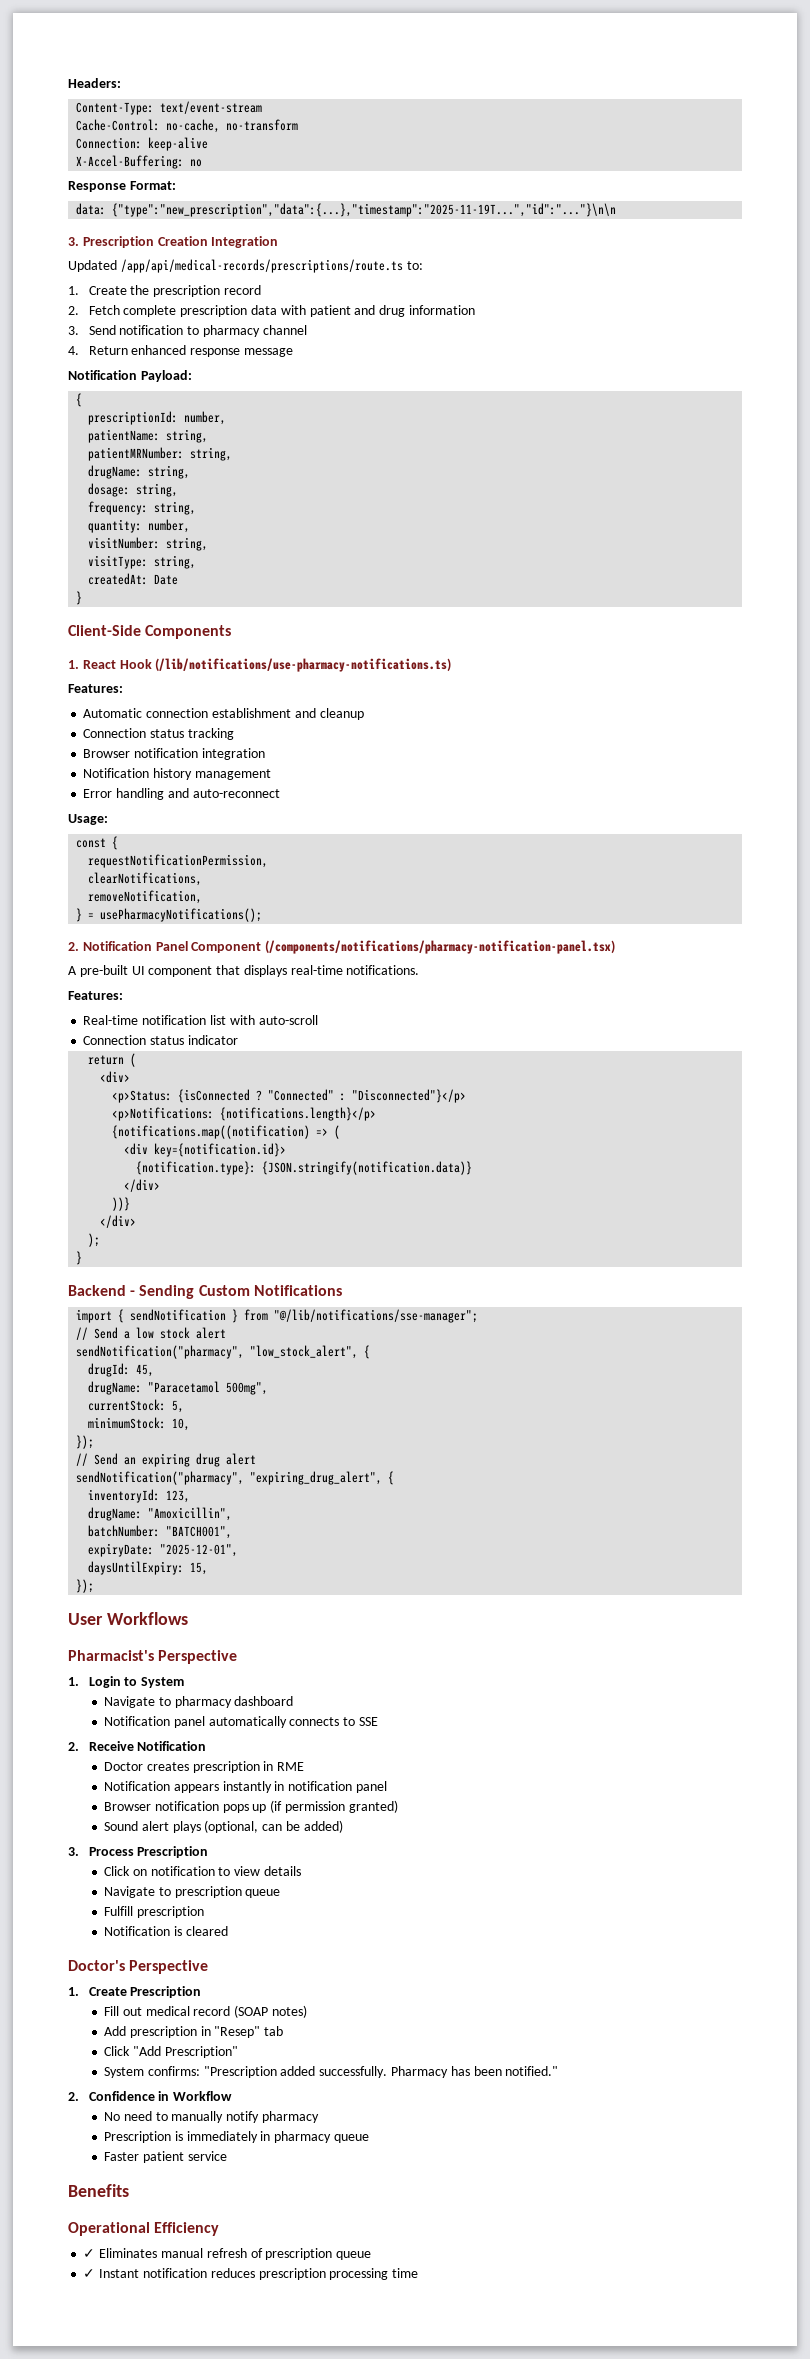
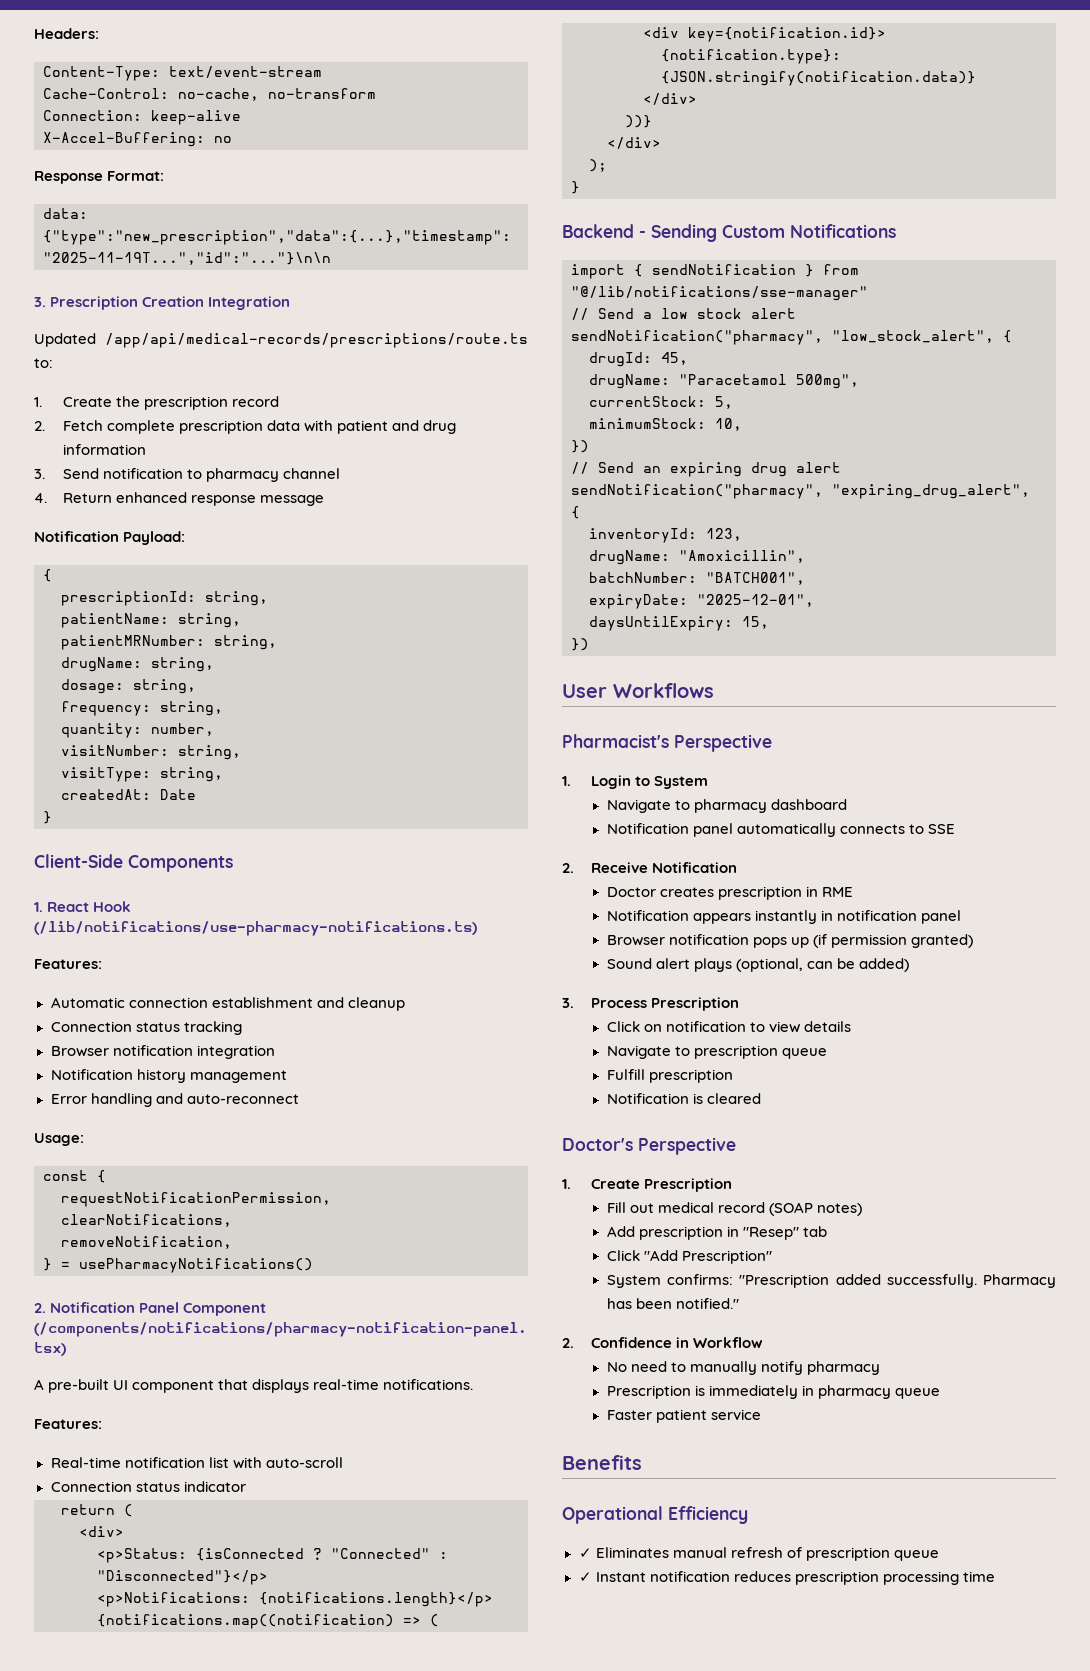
[184,411,227,425] number, -> [205,591,268,606] string,
[100,908,263,922] usePharmacyNotifications(); -> [79,1258,313,1273] usePharmacyNotifications()
[274,1309,479,1323] "@/lib/notifications/sse-manager"; -> [571,286,868,301] "@/lib/notifications/sse-manager"
[76,1435,95,1449] }); -> [571,440,589,453] })
[76,1579,95,1593] }); -> [571,638,589,651] })

